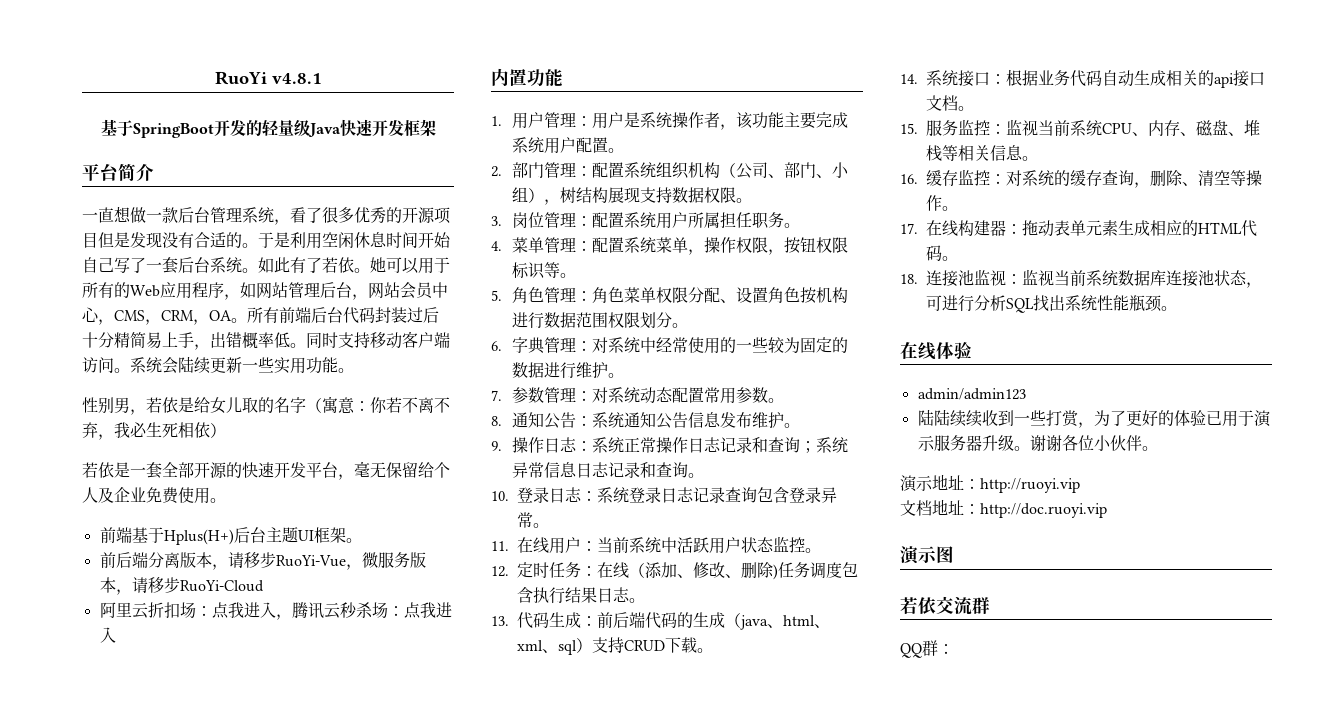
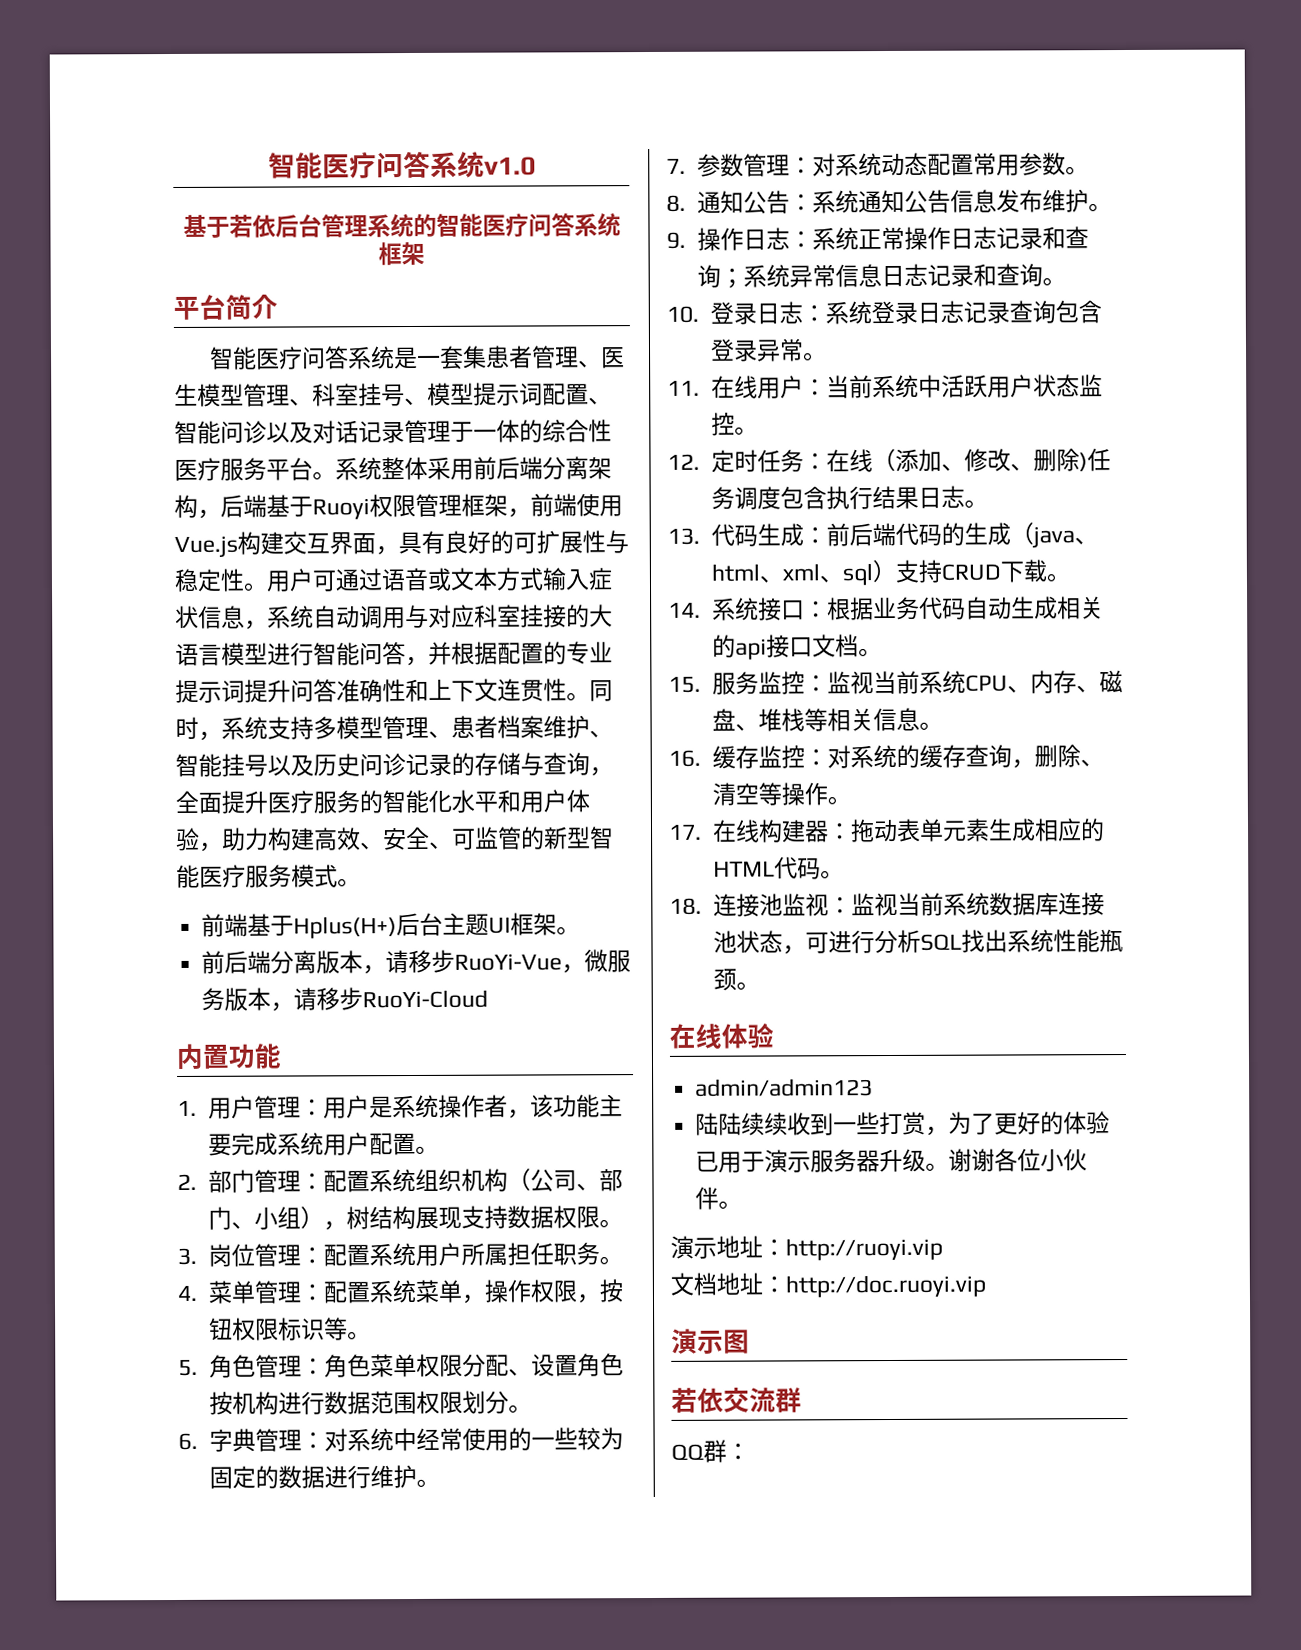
[214,71,322,85] [100,119,436,138] [82,163,154,181] [82,206,451,225] [82,232,451,249] [82,257,450,274] [82,282,448,300] [82,307,439,325] [82,331,450,350] [82,356,354,374] [82,396,450,415] [82,422,226,440] [82,461,450,480] [82,487,210,504] RuoYi v4.8.1 // 基于SpringBoot开发的轻量级Java快速开发框架 // 平台简介 // 一直想做一款后台管理系统，看了很多优秀的开源项目但是发现没有合适的。于是利用空闲休息时间开始自己写了一套后台系统。如此有了若依。她可以用于所有的Web应用程序，如网站管理后台，网站会员中心，CMS，CRM，OA。所有前端后台代码封装过后十分精简易上手，出错概率低。同时支持移动客户端访问。系统会陆续更新一些实用功能。 // 性别男，若依是给女儿取的名字（寓意：你若不离不弃，我必生死相依） // 若依是一套全部开源的快速开发平台，毫无保留给个人及企业免费使用 -> [267,151,536,179] [182,212,621,238] [378,241,425,266] [173,294,278,320] [209,345,626,370] [174,382,612,407] [174,419,612,444] [174,456,612,481] [174,493,623,520] [174,530,629,558] [174,567,613,592] [175,604,613,630] [175,641,613,667] [175,678,613,703] [175,715,613,741] [175,752,613,777] [175,789,590,814] [176,826,614,852] [176,864,338,888] 智能医疗问答系统v1.0 // 基于若依后台管理系统的智能医疗问答系统框架 // 平台简介 // 智能医疗问答系统是一套集患者管理、医生模型管理、科室挂号、模型提示词配置、智能问诊以及对话记录管理于一体的综合性医疗服务平台。系统整体采用前后端分离架构，后端基于Ruoyi权限管理框架，前端使用Vue.js构建交互界面，具有良好的可扩展性与稳定性。用户可通过语音或文本方式输入症状信息，系统自动调用与对应科室挂接的大语言模型进行智能问答，并根据配置的专业提示词提升问答准确性和上下文连贯性。同时，系统支持多模型管理、患者档案维护、智能挂号以及历史问诊记录的存储与查询，全面提升医疗服务的智能化水平和用户体验，助力构建高效、安全、可监管的新型智能医疗服务模式
[99,602,452,620] [99,627,116,643] // 阿里云折扣场：点我进入，腾讯云秒杀场：点我进入 -> (489, 999) none

